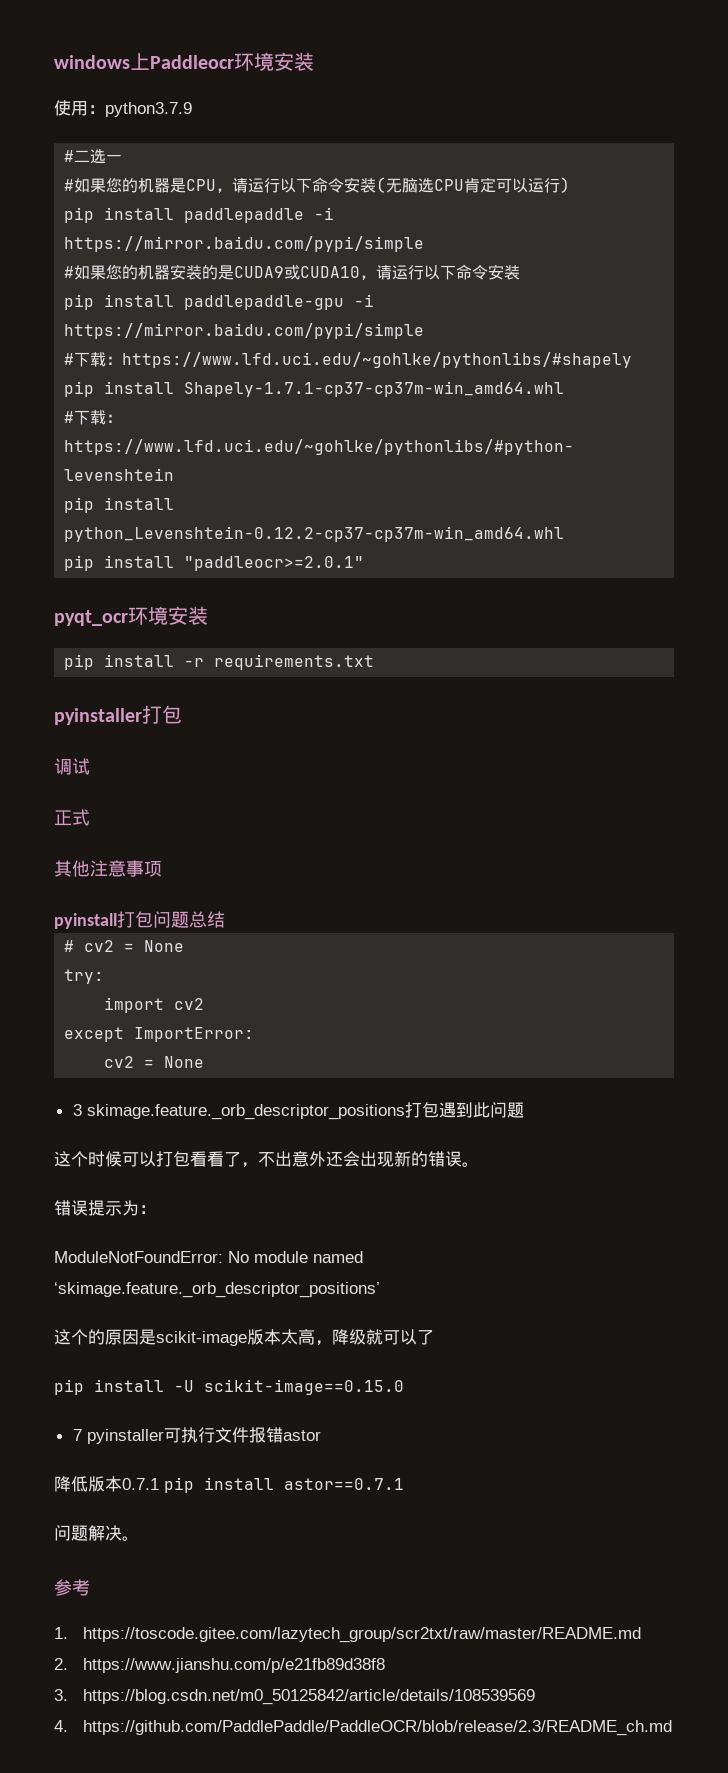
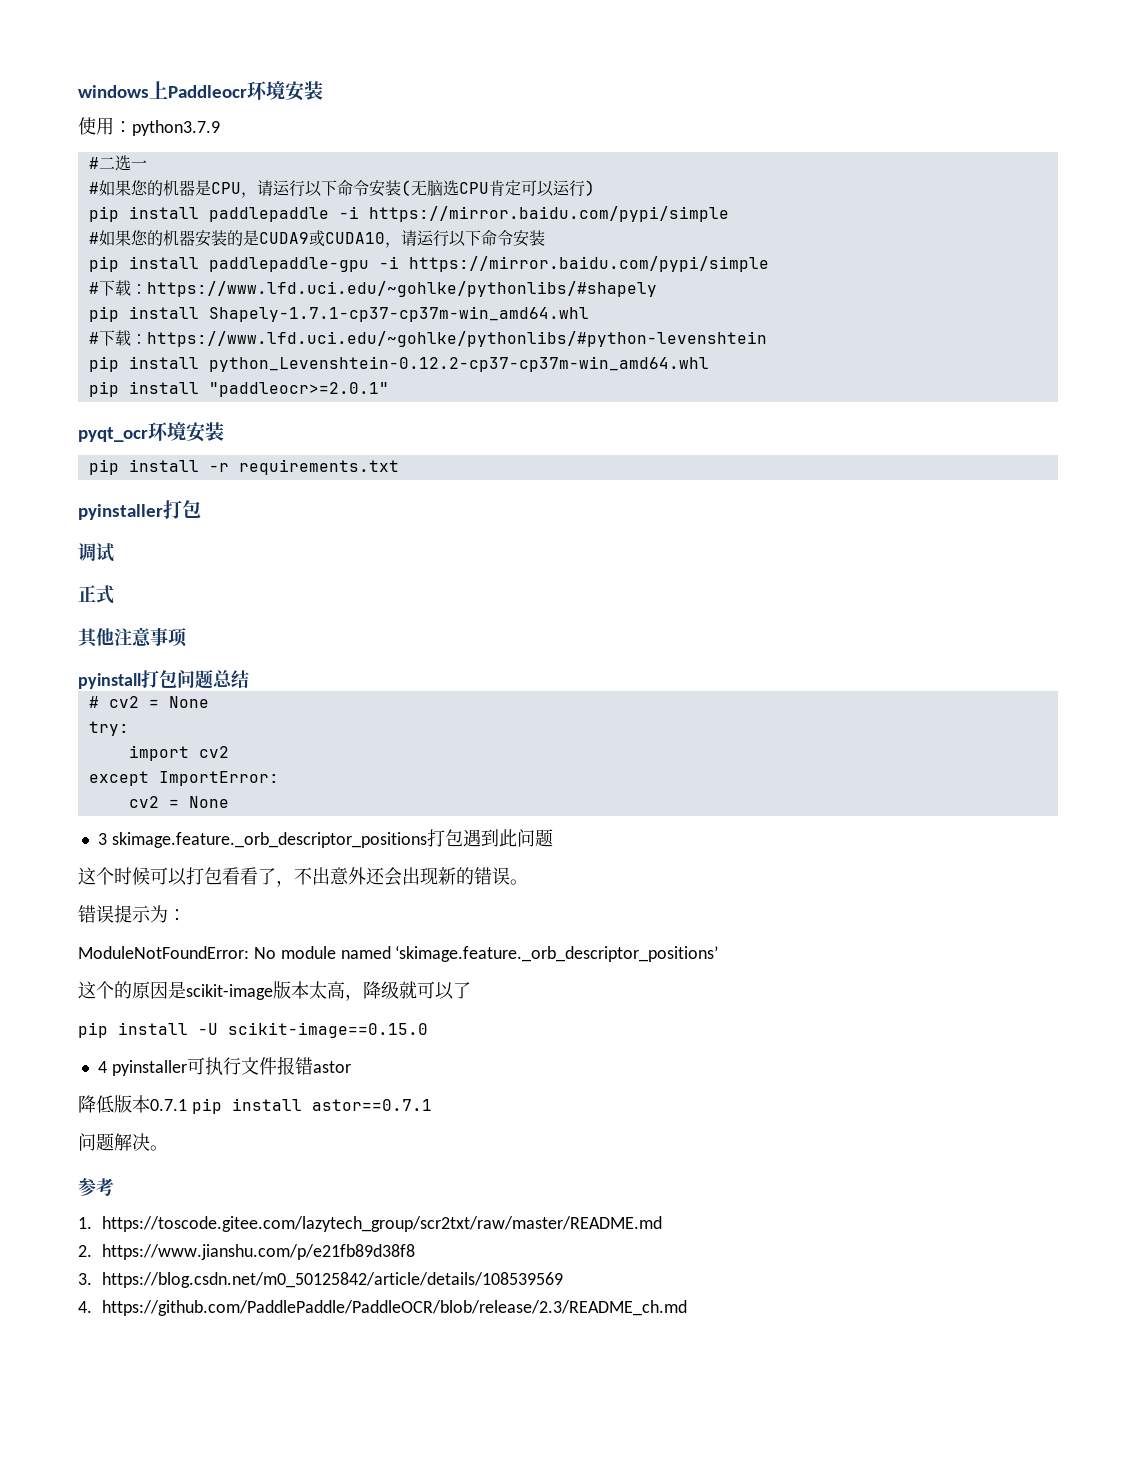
[72,1429,82,1441] 7 -> [97,1061,107,1073] 4

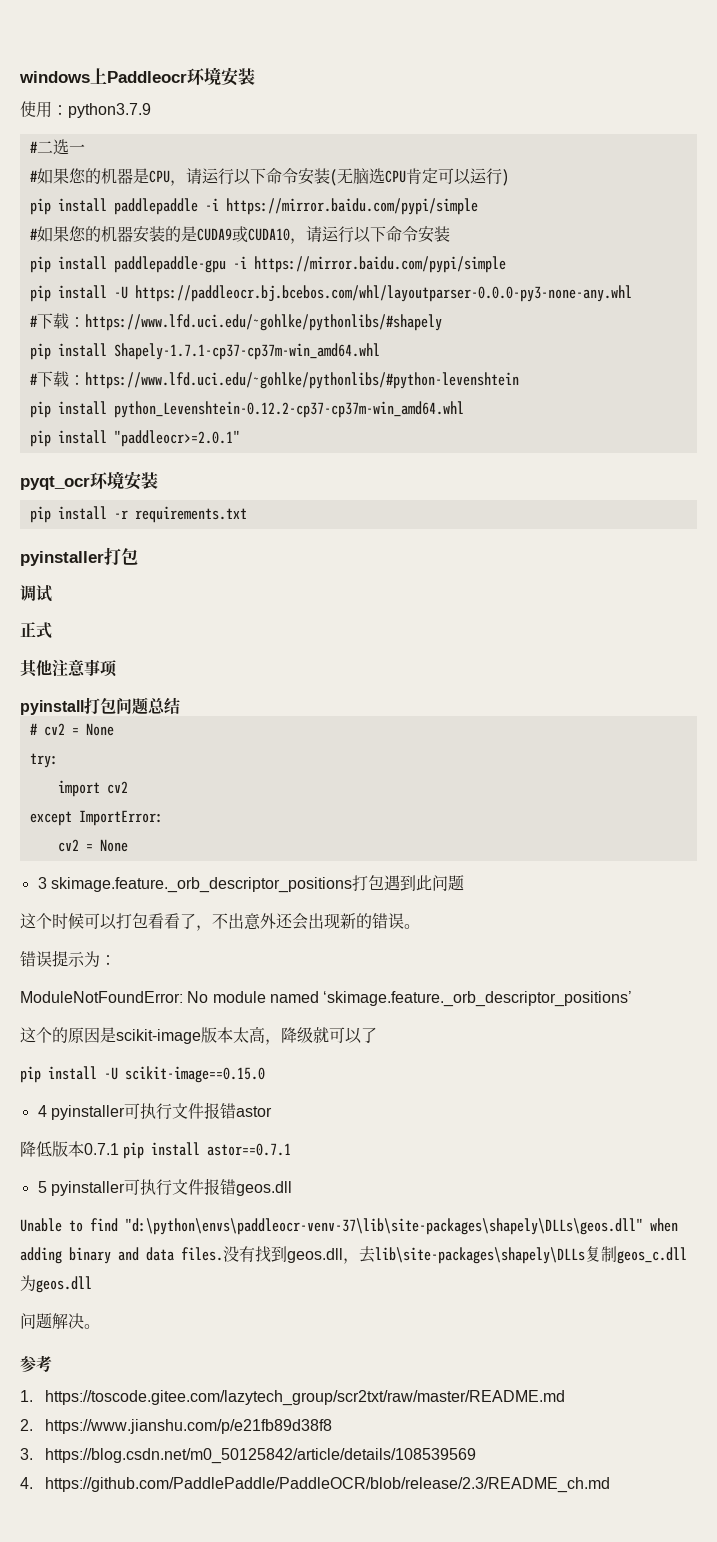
(769, 264) none -> [29,285,632,302] // pip install -U https://paddleocr.bj.bcebos.com/whl/layoutparser-0.0.0-py3-none-any.whl
(432, 1105) none -> [37,1178,292,1196] [20,1218,678,1235] [20,1246,687,1264] [20,1275,92,1293] // 5 pyinstaller可执行文件报错geos.dll // Unable to find "d:\python\envs\paddleocr-venv-37\lib\site-packages\shapely\DLLs\geos.dll" when adding binary and data files.没有找到geos.dll，去lib\site-packages\shapely\DLLs复制geos_c.dll为geos.dll

